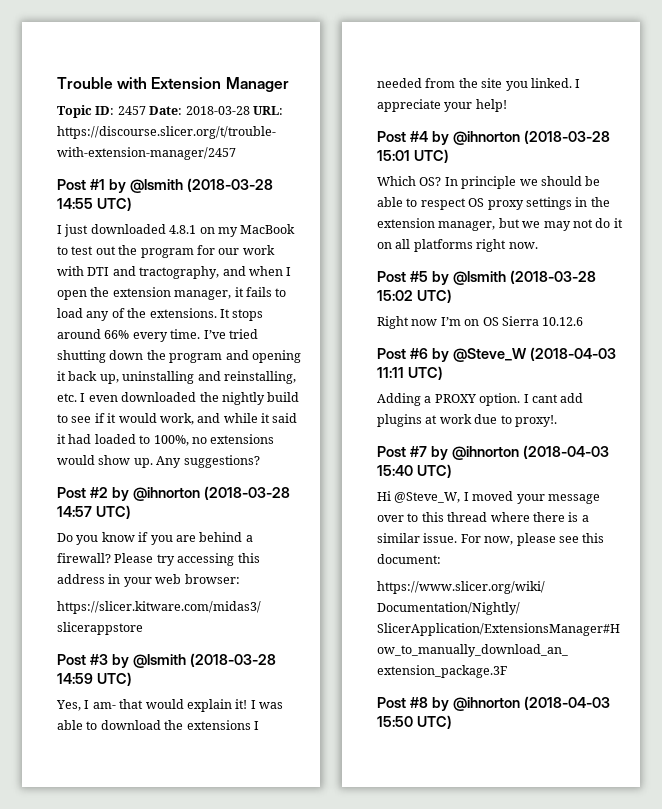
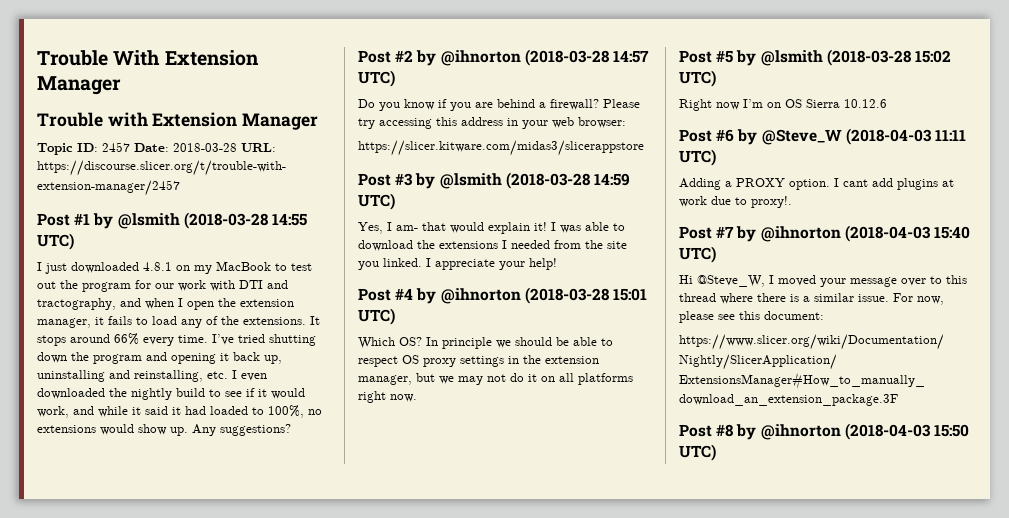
[57,77,113,89] Trouble -> [37,50,259,66] [37,76,121,95] [37,112,103,127] Trouble With Extension Manager // Trouble

